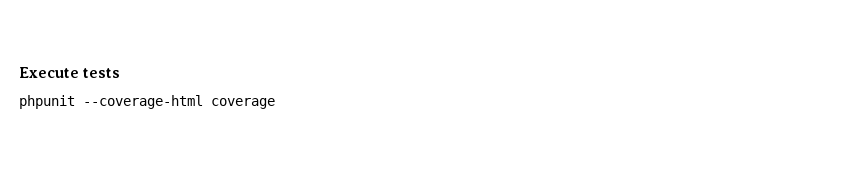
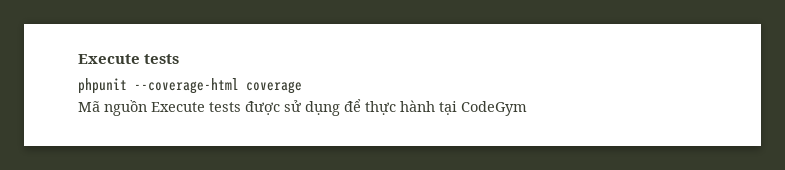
(275, 103) none -> [78,99,527,116] // Mã nguồn Execute tests được sử dụng để thực hành tại CodeGym

